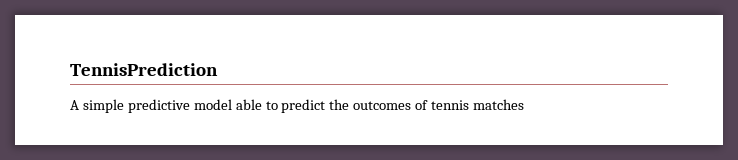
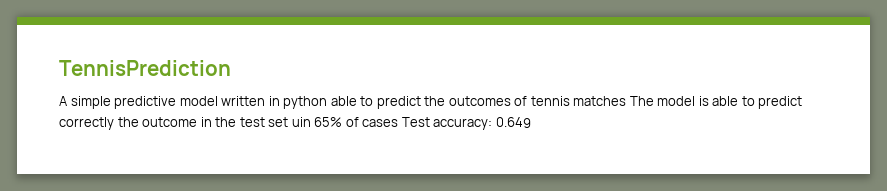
(232, 104) none -> [221,96,328,109] written in python
(525, 104) none -> [629,96,803,109] [59,117,531,130] The model is able to predict correctly the outcome in the test set uin 65% of cases Test accuracy: 0.649

